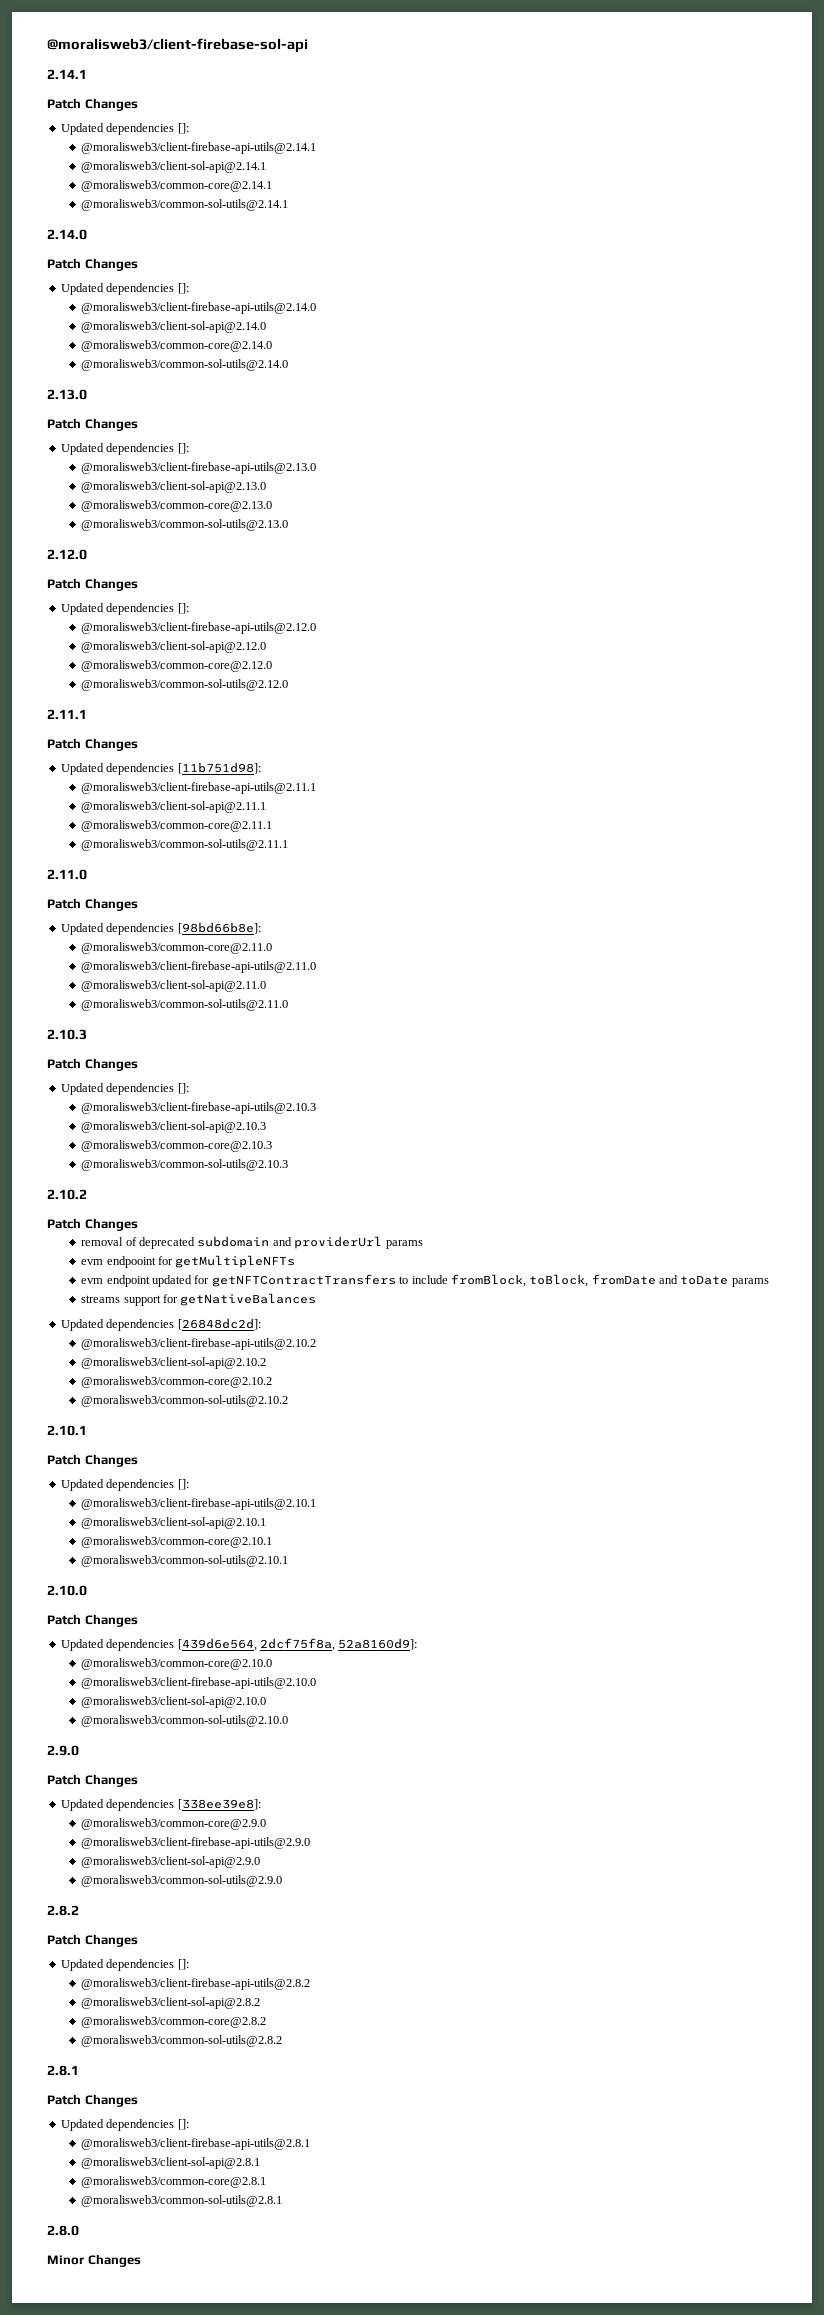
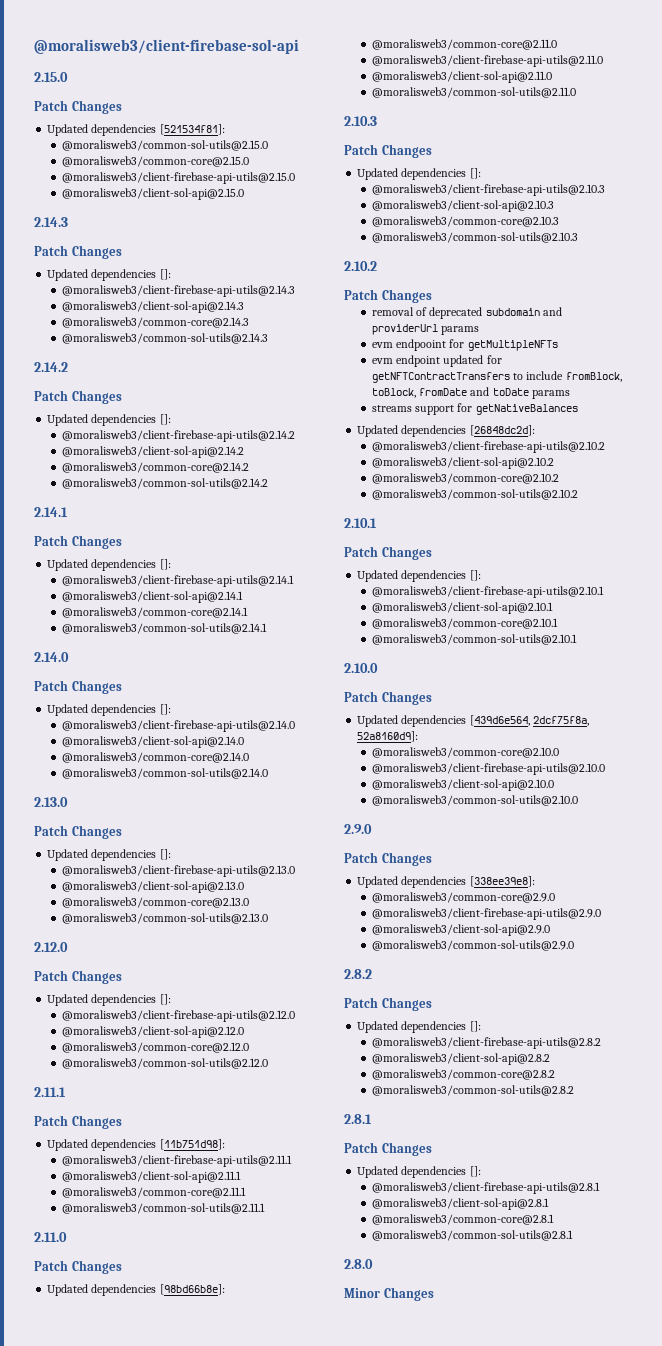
(308, 45) none -> [34,72,68,82] [34,100,122,114] [47,124,225,136] [61,140,268,151] [61,156,249,167] [61,172,295,184] [61,188,244,200] [34,217,68,227] [34,245,122,259] [47,269,171,281] [61,285,295,297] [61,301,244,313] [61,317,249,328] [61,333,268,344] [34,362,68,372] [34,390,122,404] [47,414,171,426] [61,430,295,442] [61,446,244,458] [61,462,249,473] [61,478,268,489] // 2.15.0 // Patch Changes // Updated dependencies [521534f81]: // @moralisweb3/common-sol-utils@2.15.0 // @moralisweb3/common-core@2.15.0 // @moralisweb3/client-firebase-api-utils@2.15.0 // @moralisweb3/client-sol-api@2.15.0 // 2.14.3 // Patch Changes // Updated dependencies []: // @moralisweb3/client-firebase-api-utils@2.14.3 // @moralisweb3/client-sol-api@2.14.3 // @moralisweb3/common-core@2.14.3 // @moralisweb3/common-sol-utils@2.14.3 // 2.14.2 // Patch Changes // Updated dependencies []: // @moralisweb3/client-firebase-api-utils@2.14.2 // @moralisweb3/client-sol-api@2.14.2 // @moralisweb3/common-core@2.14.2 // @moralisweb3/common-sol-utils@2.14.2

